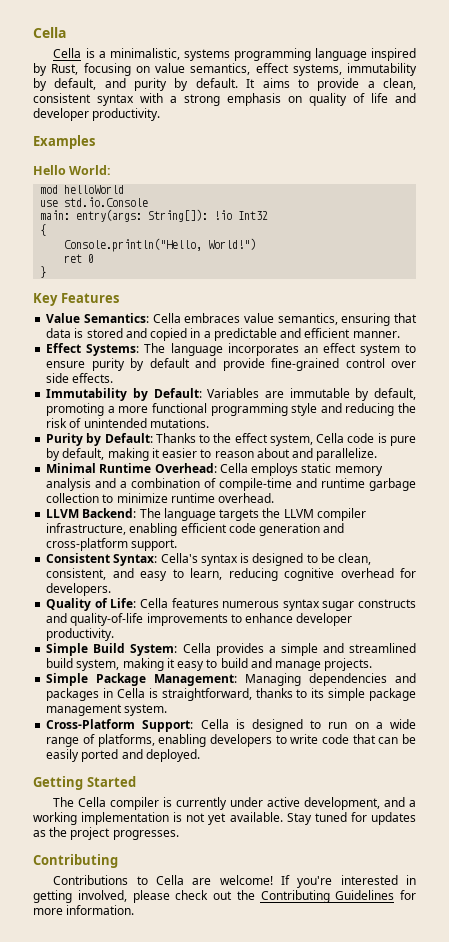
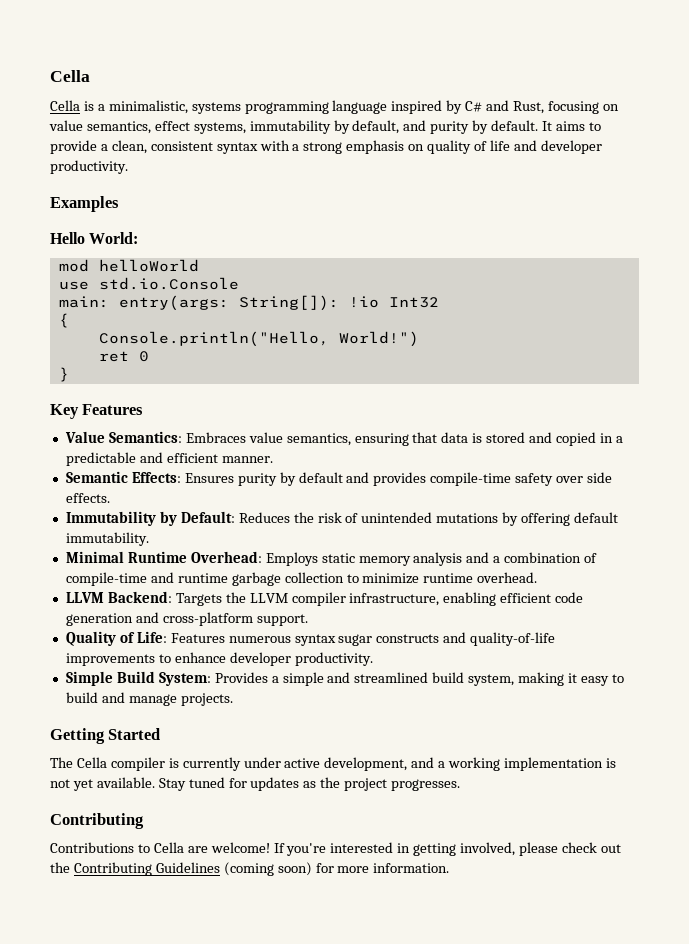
(47, 69) none -> [465,100,510,112] C# and
[152,313,241,323] Cella embraces -> [185,432,246,443] Embraces
[46,343,417,356] [46,361,86,368] Effect Systems: The language incorporates an effect system to ensure -> [65,471,234,483] Semantic Effects: Ensures
[222,358,385,371] provide fine-grained control -> [373,472,554,486] provides compile-time safety
[207,388,417,401] [46,403,417,416] [46,418,209,428] [46,433,416,446] [46,448,378,461] Variables are immutable by default, promoting a more functional programming style and reducing the risk of unintended mutations. // Purity by Default: Thanks to the effect system, Cella code is pure by default, making it easier to reason about and parallelize. -> [238,512,619,526] [65,532,149,546] Reduces the risk of unintended mutations by offering default immutability.
[219,463,299,476] Cella employs -> [265,552,318,566] Employs
[139,508,260,521] The language targets -> [175,593,222,606] Targets
[46,553,372,566] [46,568,416,581] [46,583,112,596] // Consistent Syntax: Cella's syntax is designed to be clean, consistent, and easy to learn, reducing cognitive overhead for developers. -> (308, 620) none
[140,598,219,608] Cella features -> [170,633,225,643] Features
[182,643,264,656] Cella provides -> [214,672,268,683] Provides
[46,673,416,686] [46,688,416,701] [46,704,168,716] [46,719,416,732] [46,734,417,747] [46,749,200,762] // Simple Package Management: Managing dependencies and packages in Cella is straightforward, thanks to its simple package management system. // Cross-Platform Support: Cella is designed to run on a wide range of platforms, enabling developers to write code that can be easily ported and deployed. -> (233, 699) none
(395, 895) none -> [223,862,312,876] (coming soon)

